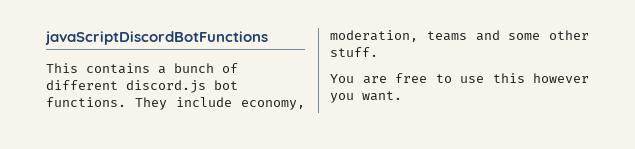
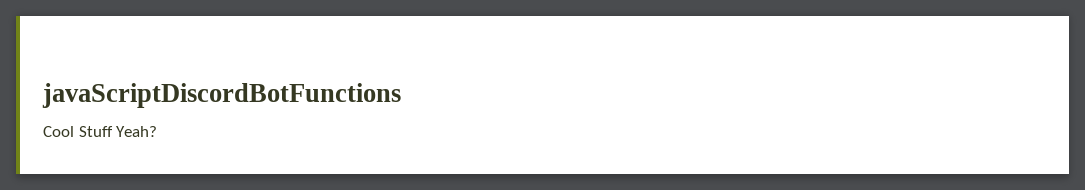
[46,63,238,74] [46,80,238,93] [46,97,305,110] [330,30,589,42] [330,47,378,57] [330,73,589,84] [330,91,402,103] This contains a bunch of different discord.js bot functions. They include economy, moderation, teams and some other stuff. // You are free to use this however you want. -> [43,126,158,137] Cool Stuff Yeah?

